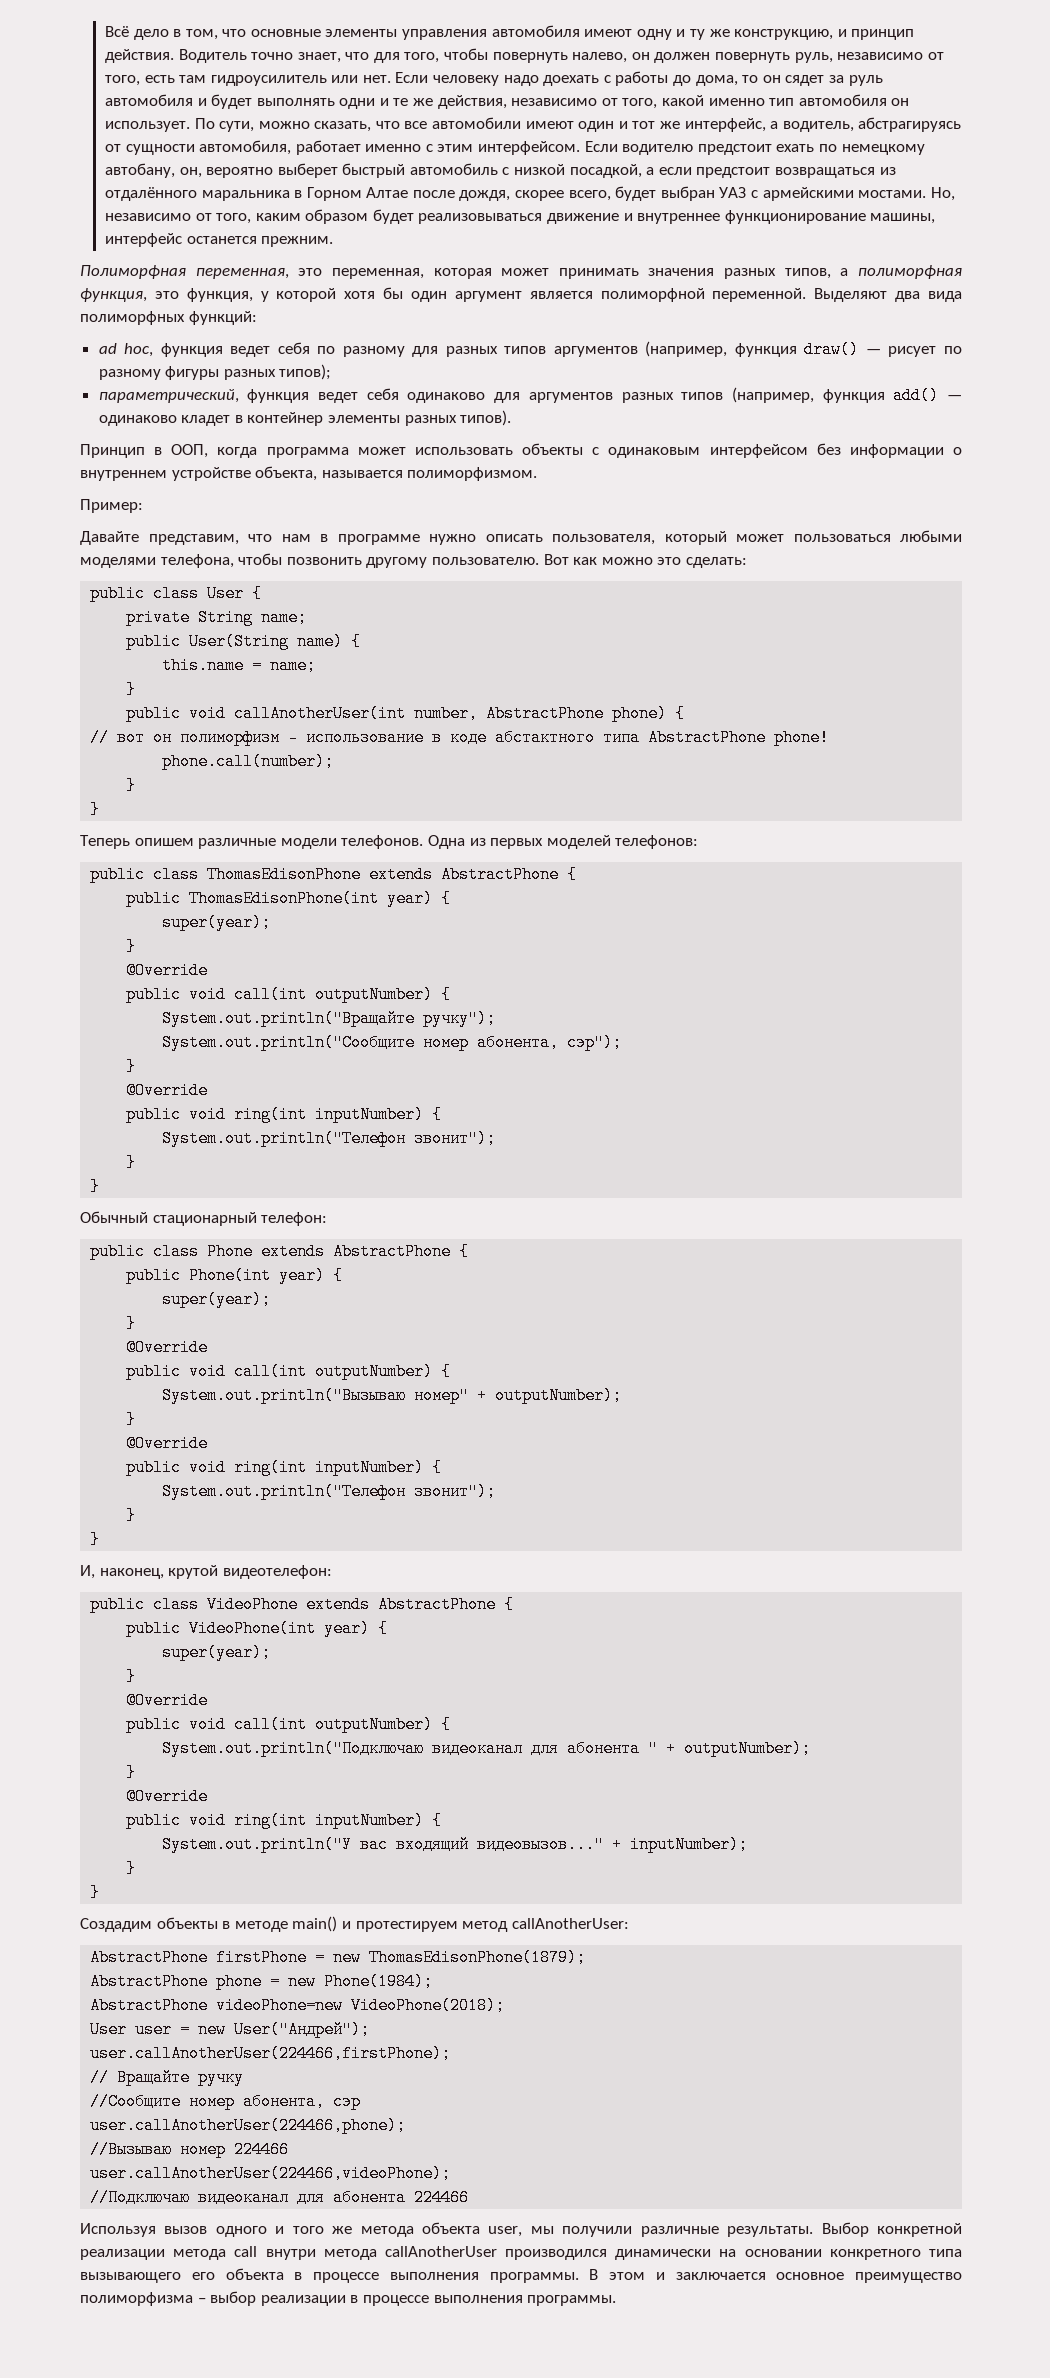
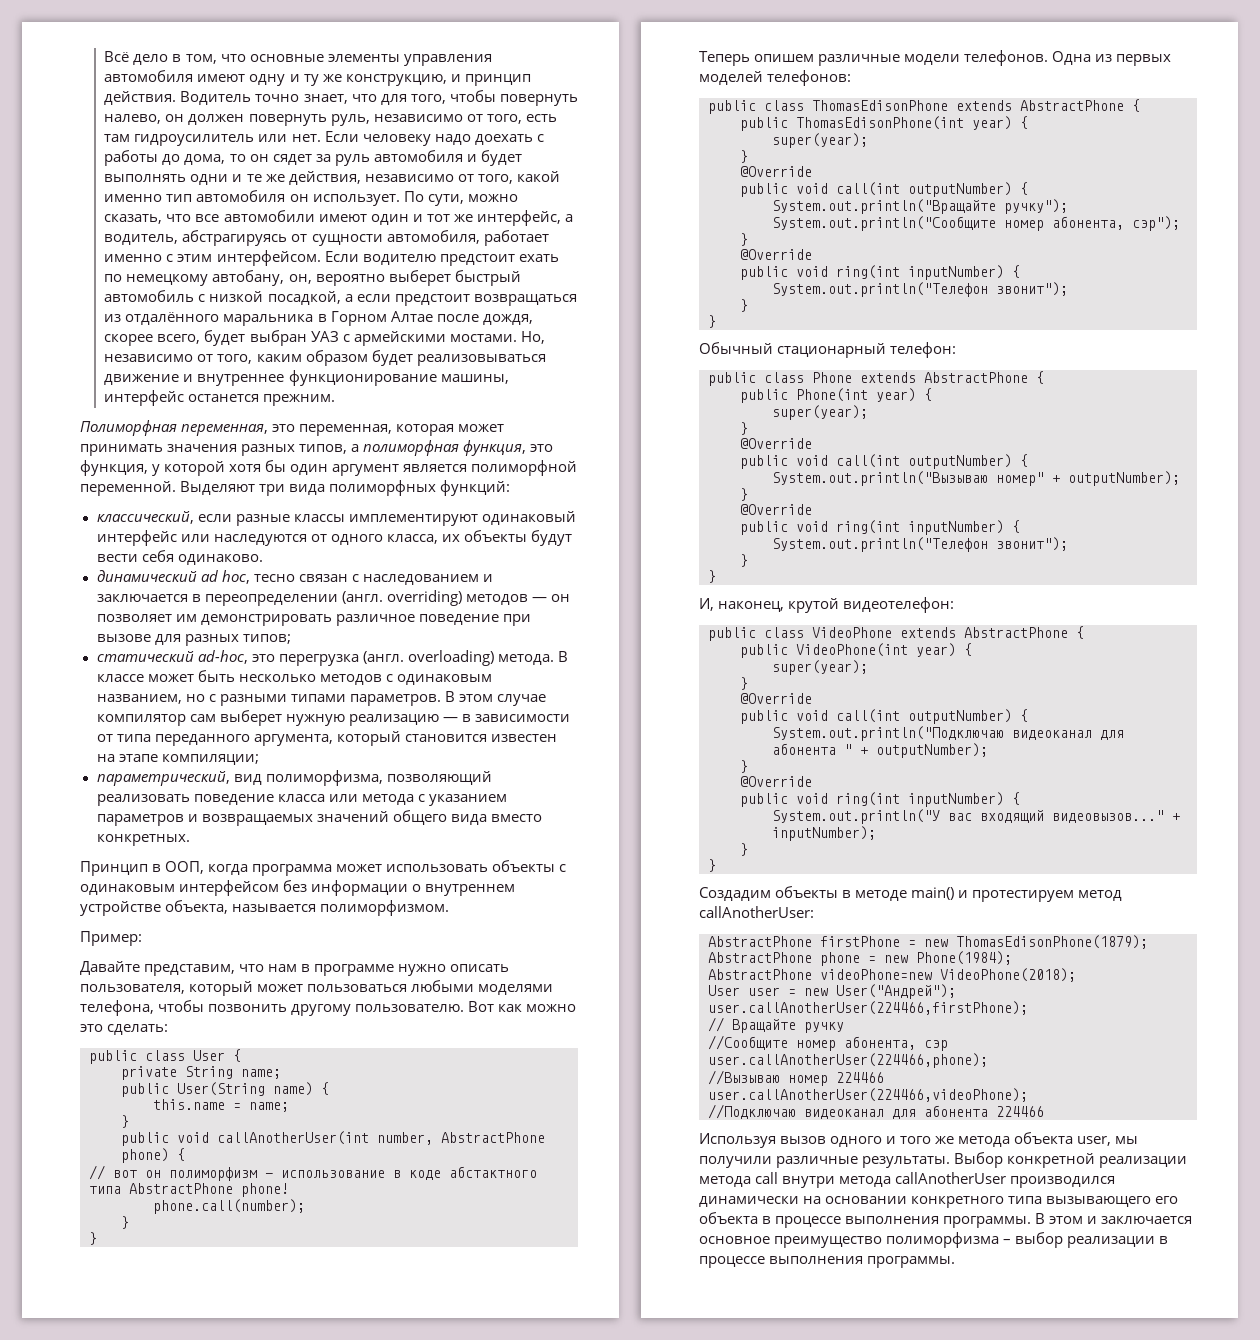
[895,291,921,302] два -> [259,484,286,496] три
[98,341,962,358] [98,364,332,380] [98,387,962,404] [98,410,512,426] ad hoc, функция ведет себя по разному для разных типов аргументов (например, функция draw() — рисует по разному фигуры разных типов); // параметрический, функция ведет себя одинаково для аргументов разных типов (например, функция add() — одинаково кладет в контейнер элементы разных типов). -> [96,511,576,526] [96,530,572,546] [96,550,263,565] [96,570,493,585] [96,590,570,606] [96,614,531,626] [96,634,291,646] [96,650,568,666] [96,670,492,685] [96,691,546,706] [96,710,570,726] [96,731,557,746] [96,754,259,765] [96,770,492,786] [96,794,507,806] [96,810,542,826] [96,834,190,846] классический, если разные классы имплементируют одинаковый интерфейс или наследуются от одного класса, их объекты будут вести себя одинаково. // динамический ad hoc, тесно связан с наследованием и заключается в переопределении (англ. overriding) методов — он позволяет им демонстрировать различное поведение при вызове для разных типов; // статический ad-hoc, это перегрузка (англ. overloading) метода. В классе может быть несколько методов с одинаковым названием, но с разными типами параметров. В этом случае компилятор сам выберет нужную реализацию — в зависимости от типа переданного аргумента, который становится известен на этапе компиляции; // параметрический, вид полиморфизма, позволяющий реализовать поведение класса или метода с указанием параметров и возвращаемых значений общего вида вместо конкретных.

